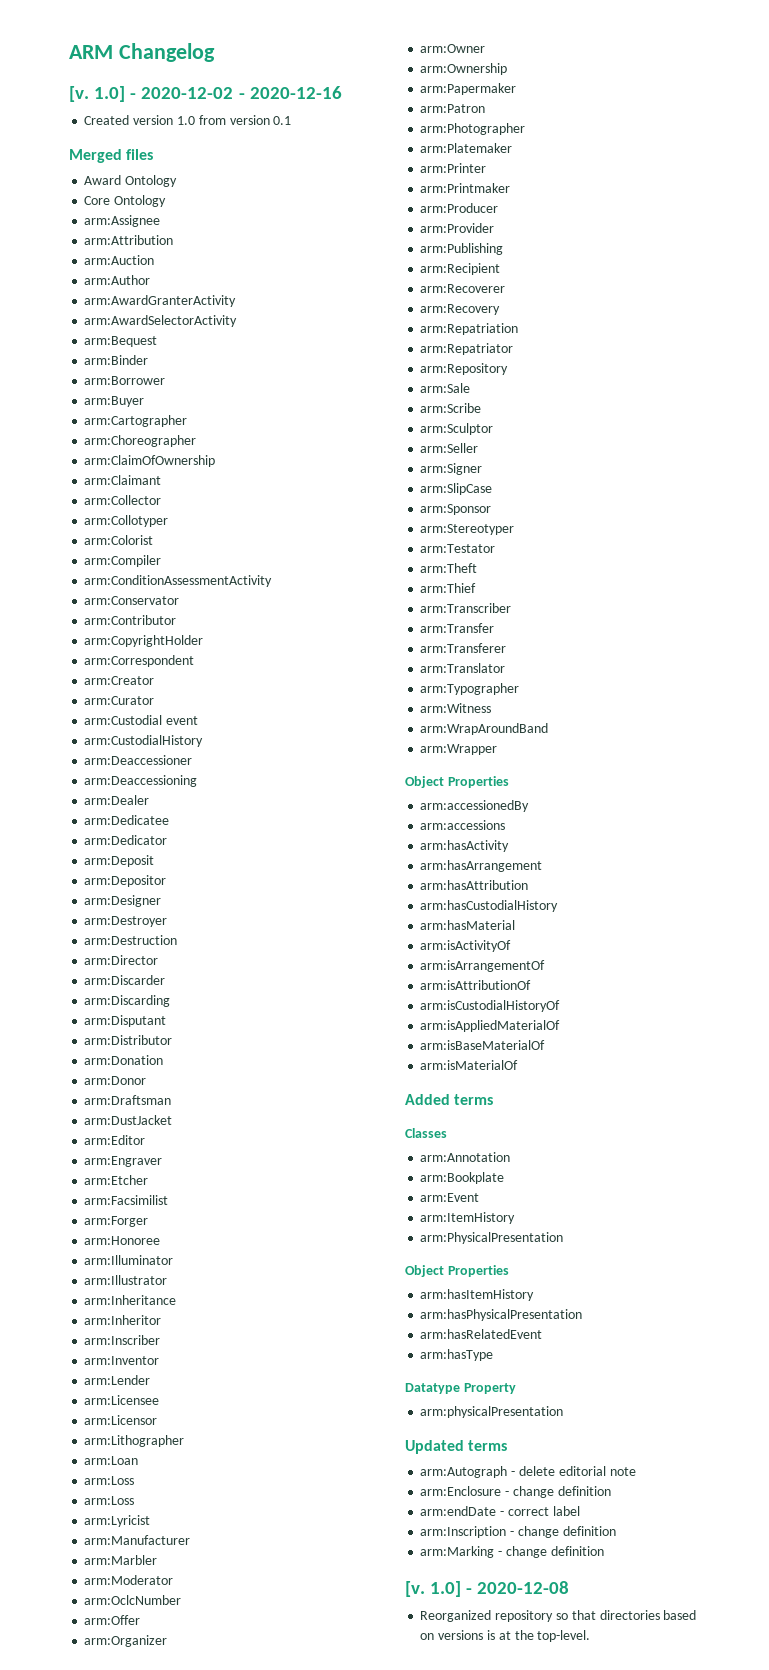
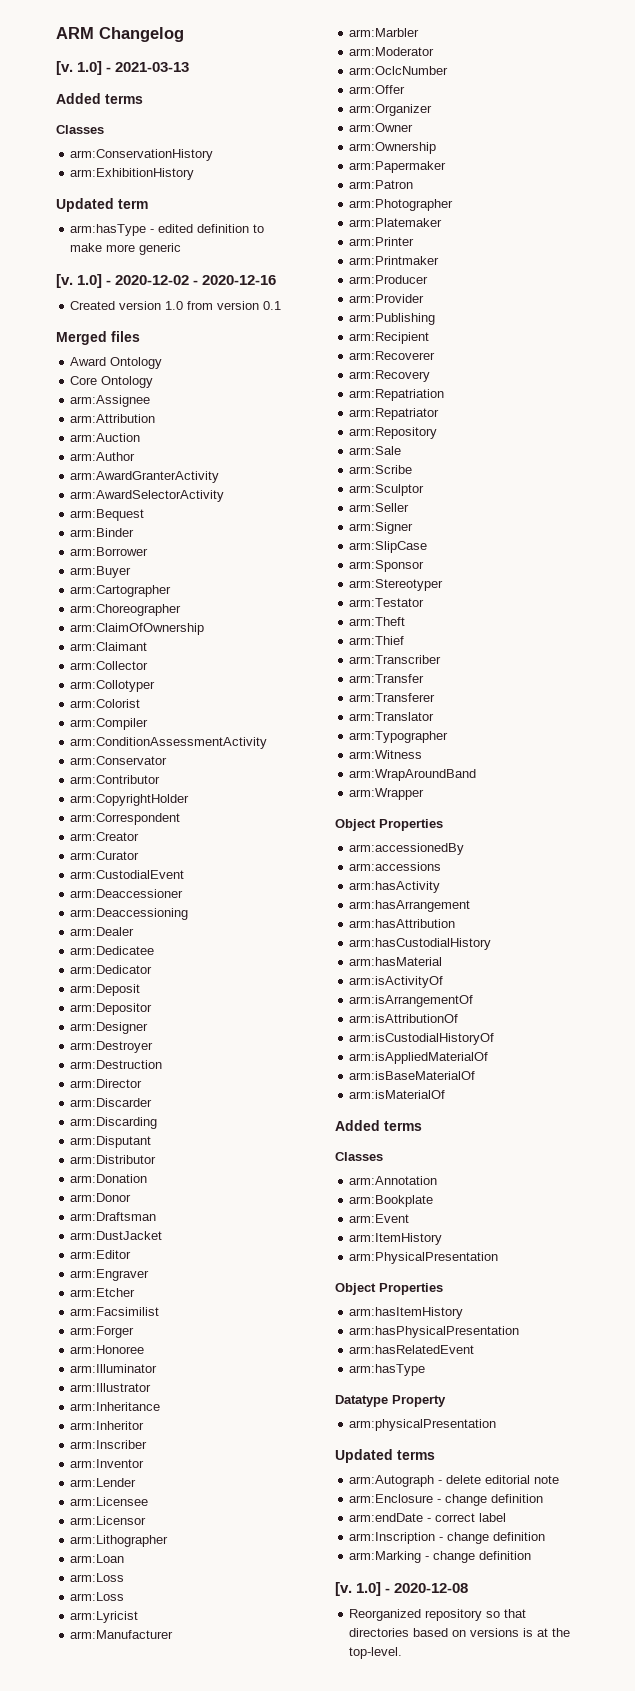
(215, 52) none -> [56,61,190,75] [56,93,143,104] [56,125,104,134] [70,149,214,161] [70,168,195,180] [56,198,148,212] [70,224,265,236] [70,243,182,255] // [v. 1.0] - 2021-03-13 // Added terms // Classes // arm:ConservationHistory // arm:ExhibitionHistory // Updated term // arm:hasType - edited definition to make more generic
[84,715,199,725] [84,735,204,747] arm:Custodial event // arm:CustodialHistory -> [70,870,185,879] arm:CustodialEvent

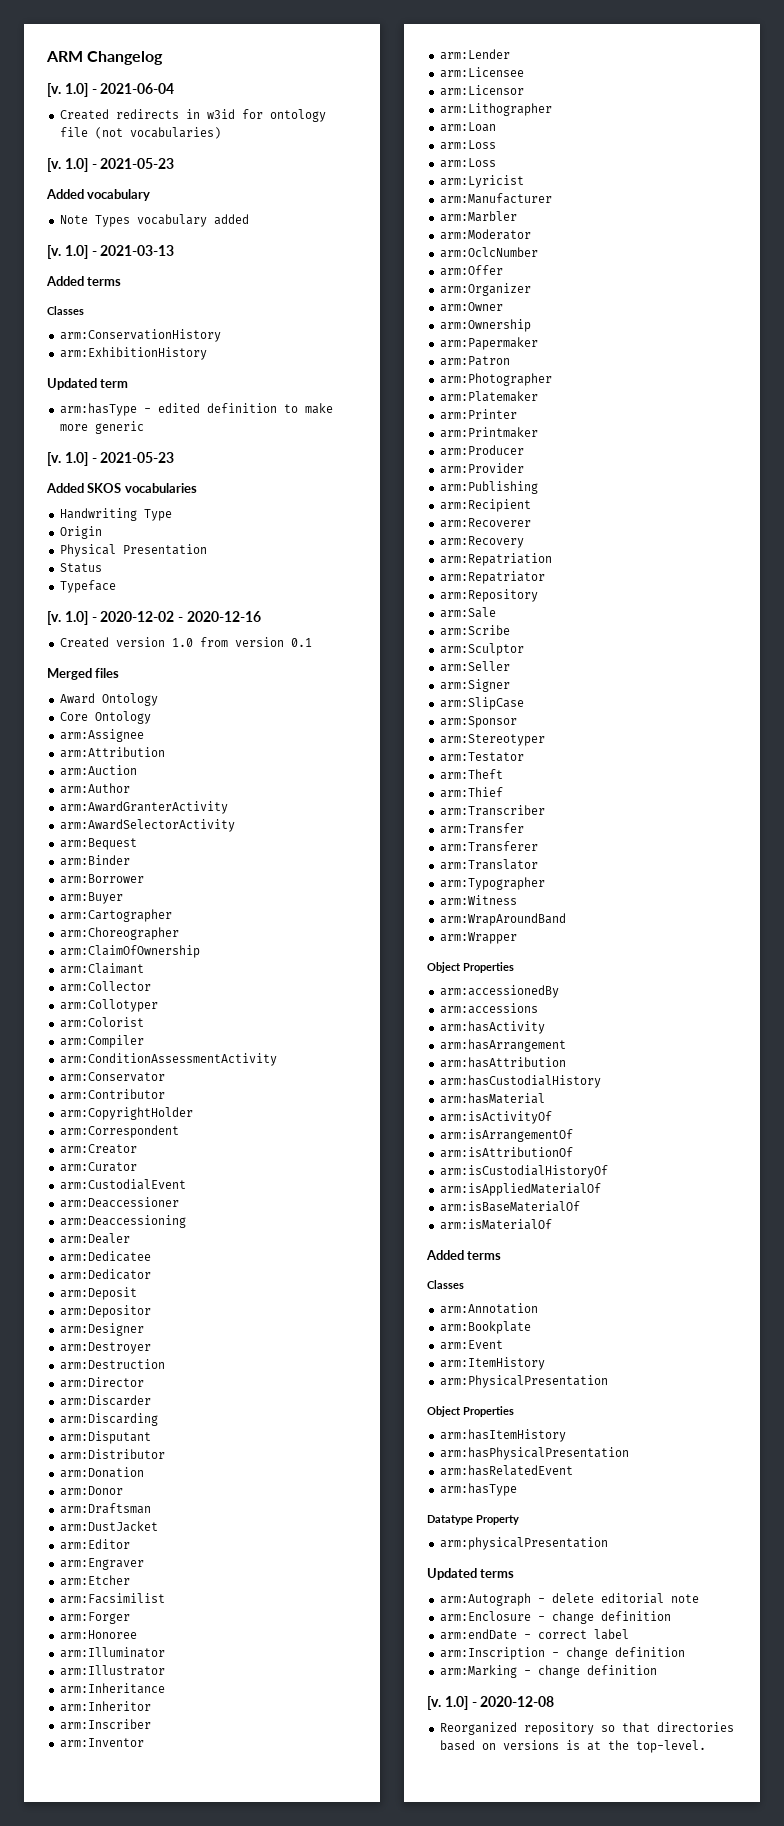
(184, 34) none -> [47,83,175,97] [59,109,326,122] [59,127,221,139] [47,158,175,172] [46,189,151,201] [59,214,249,227] // [v. 1.0] - 2021-06-04 // Created redirects in w3id for ontology file (not vocabularies) // [v. 1.0] - 2021-05-23 // Added vocabulary // Note Types vocabulary added
(182, 249) none -> [47,452,175,466] [46,483,197,493] [59,508,172,521] [59,526,102,539] [59,544,207,557] [59,563,102,573] [59,580,116,593] // [v. 1.0] - 2021-05-23 // Added SKOS vocabularies // Handwriting Type // Origin // Physical Presentation // Status // Typeface

